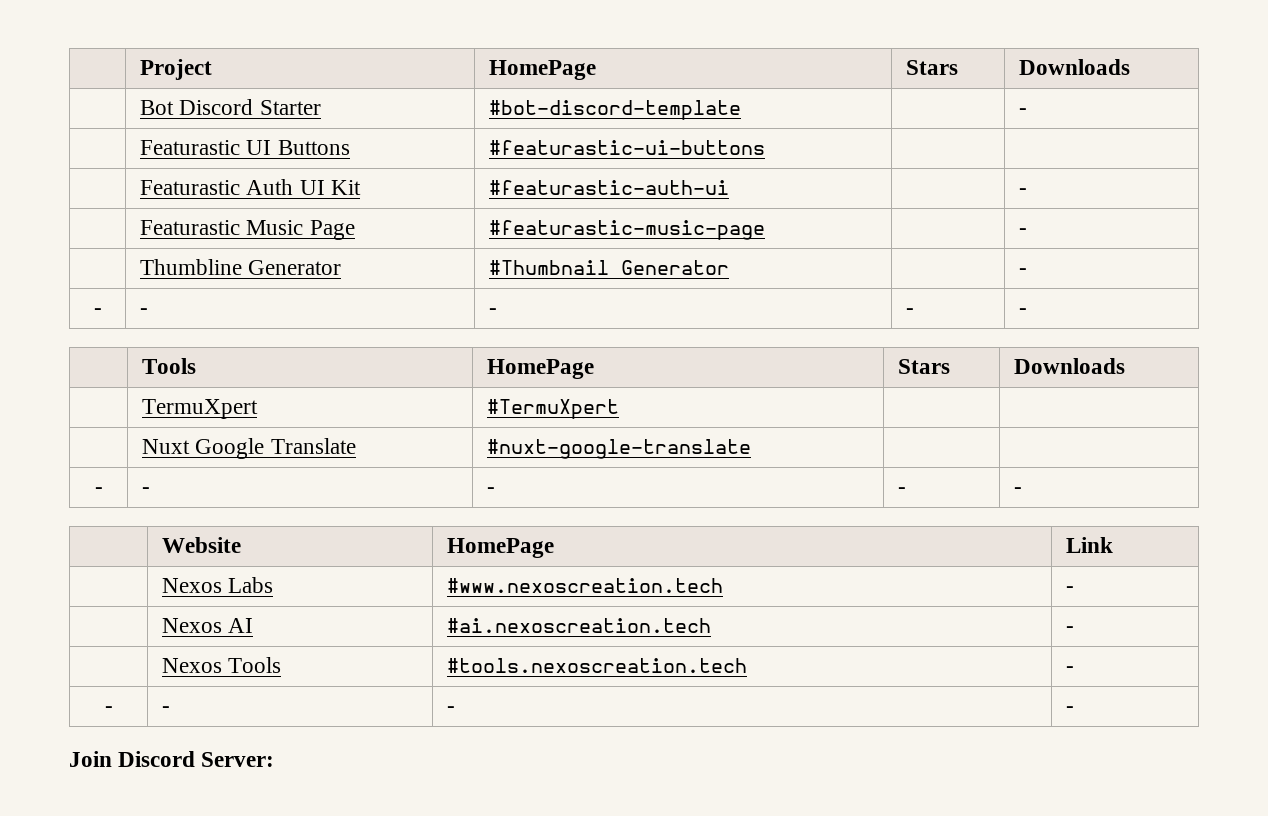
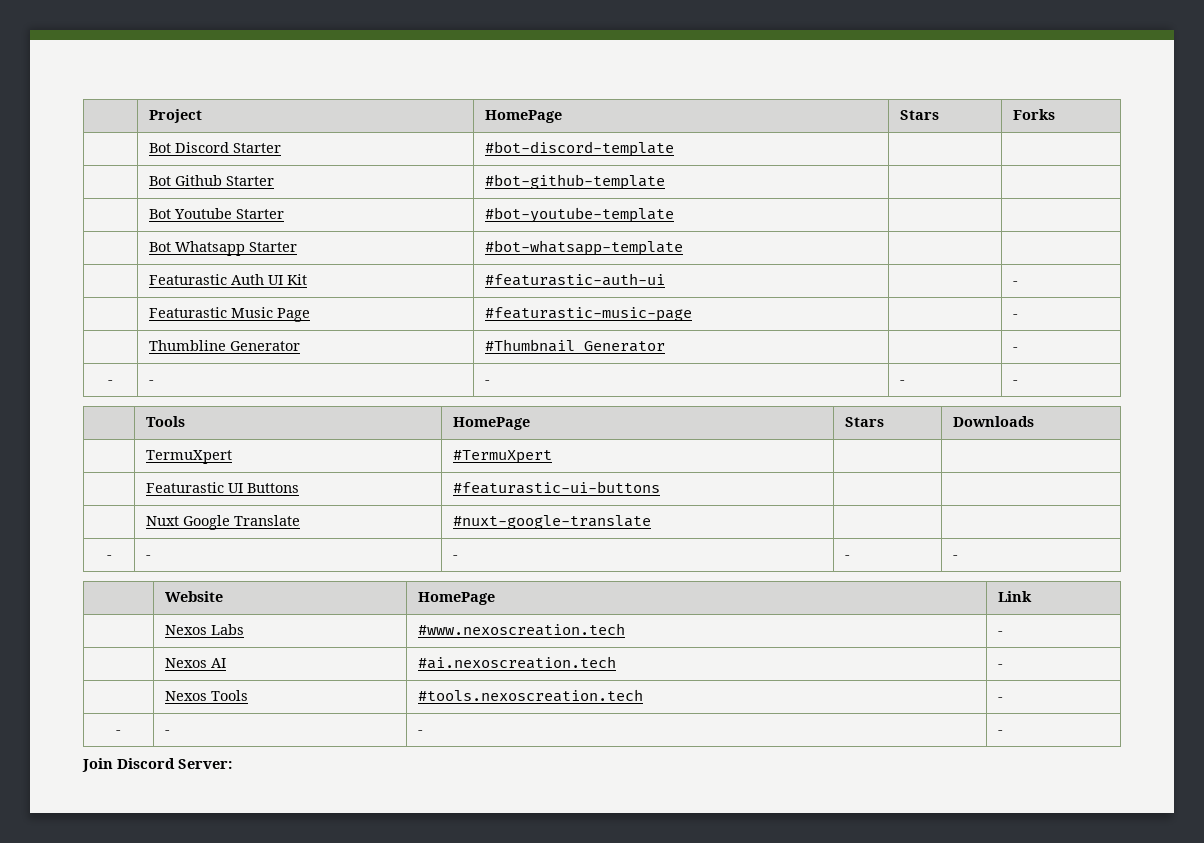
[1019,59,1131,75] Downloads -> [1012,109,1055,120] Forks
[1019,108,1028,115] [140,140,350,155] [489,140,766,155] - // | Featurastic UI Buttons | #featurastic-ui-buttons -> [148,175,274,186] [484,174,665,190] [148,208,284,219] [484,207,674,223] [148,241,297,256] [484,240,683,256] // | Bot Github Starter | #bot-github-template | | // | Bot Youtube Starter | #bot-youtube-template | | // | Bot Whatsapp Starter | #bot-whatsapp-template
(620, 409) none -> [145,482,299,493] [452,481,660,494] // | Featurastic UI Buttons | #featurastic-ui-buttons | |

